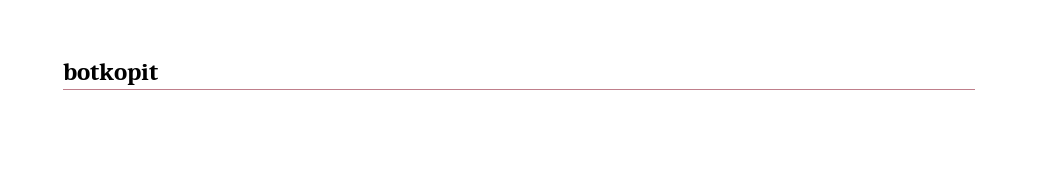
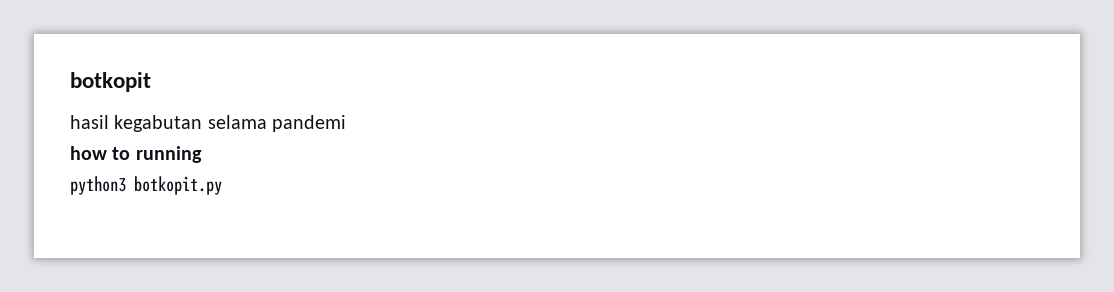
(159, 74) none -> [70,115,347,132] [70,146,202,163] [70,176,222,195] // hasil kegabutan selama pandemi // how to running // python3 botkopit.py

